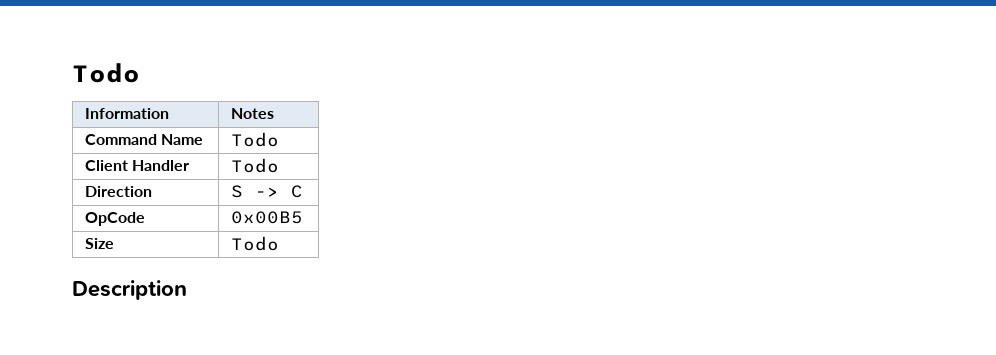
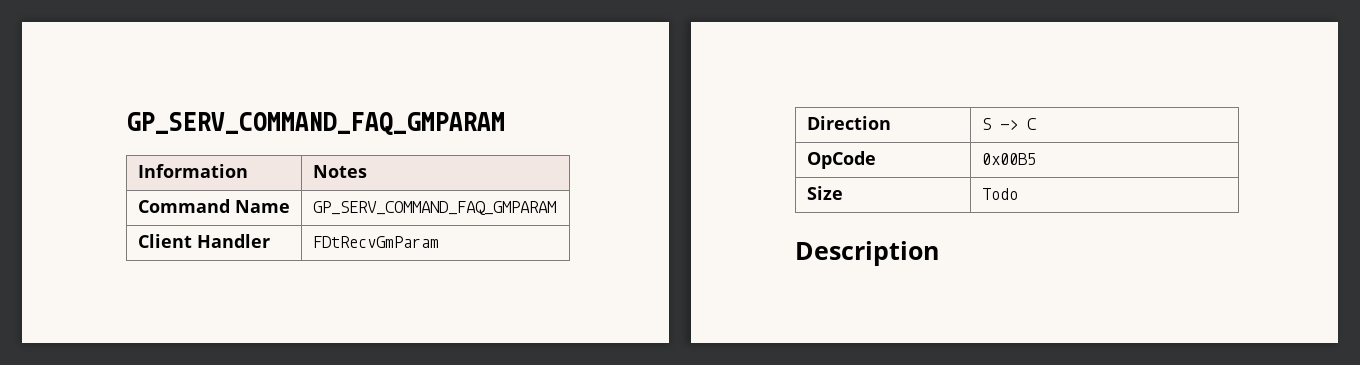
[72,63,140,83] Todo -> [126,112,504,135] GP_SERV_COMMAND_FAQ_GMPARAM
[231,132,280,147] Todo -> [312,201,556,215] GP_SERV_COMMAND_FAQ_GMPARAM
[231,158,280,173] Todo -> [312,236,439,248] FDtRecvGmParam

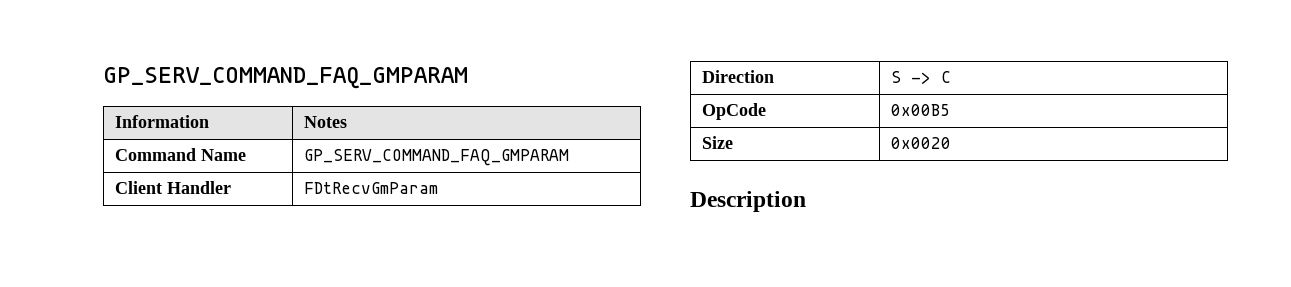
[981,188,1018,200] Todo -> [891,137,952,149] 0x0020

